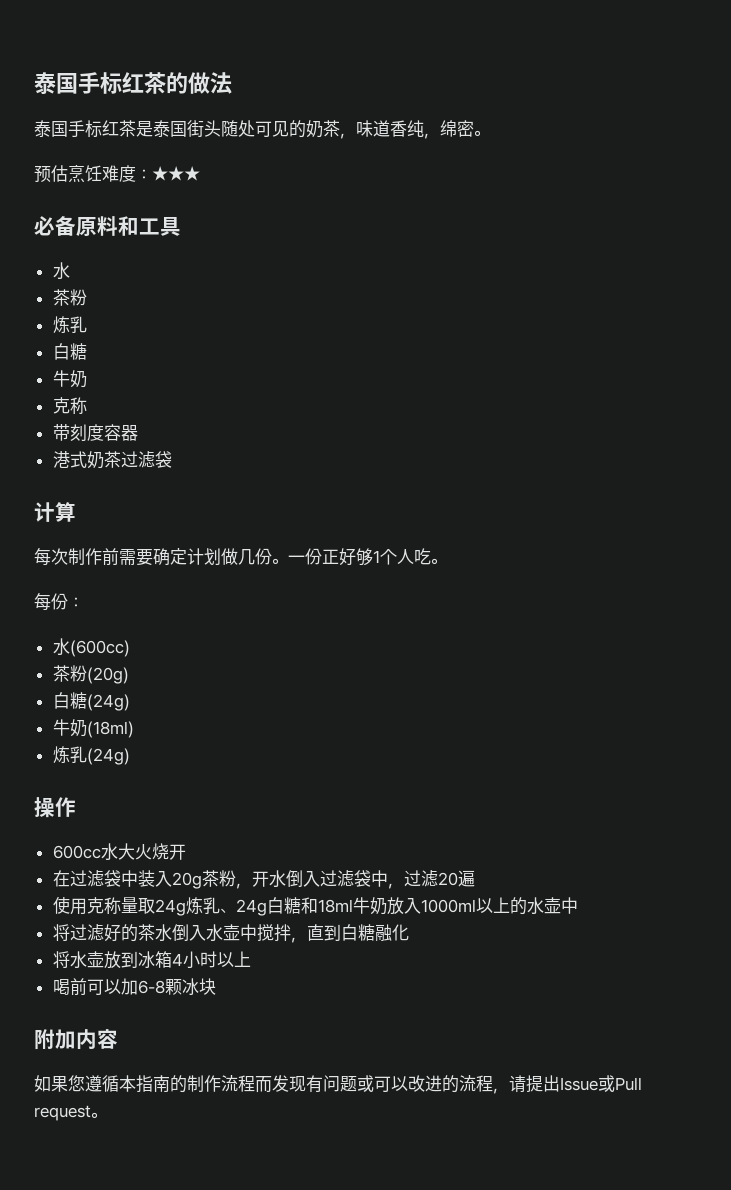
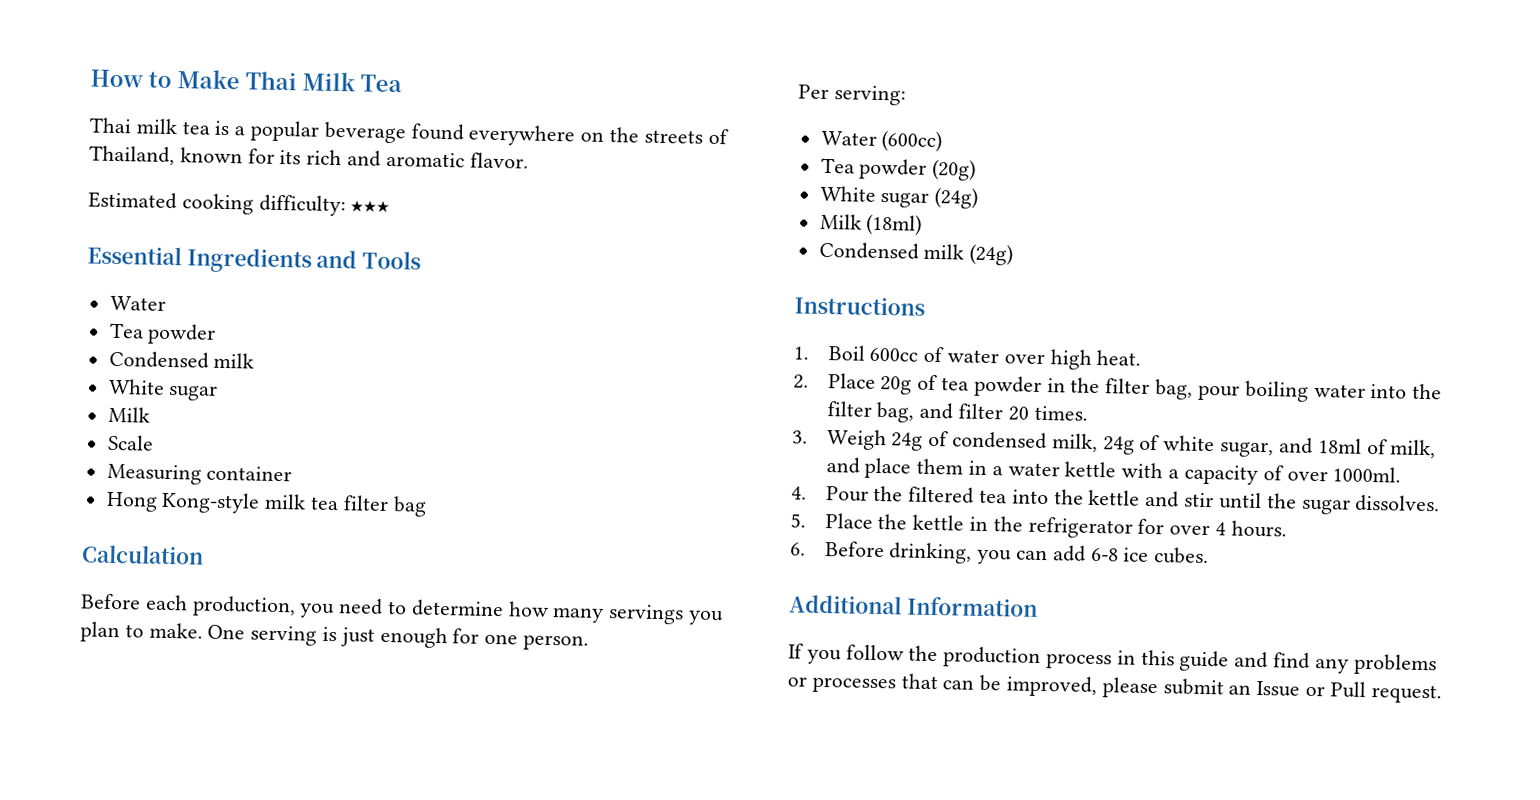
[34,72,232,94] [34,120,490,139] [34,165,200,183] [34,216,181,236] [52,262,70,279] [52,289,87,306] [52,316,87,334] [52,343,87,360] [52,370,87,388] [52,397,87,414] [52,424,138,442] [52,451,172,469] [34,502,76,522] [34,548,447,566] [34,593,84,610] [52,638,70,655] 泰国手标红茶的做法 // 泰国手标红茶是泰国街头随处可见的奶茶，味道香纯，绵密。 // 预估烹饪难度：★★★ // 必备原料和工具 // 水 // 茶粉 // 炼乳 // 白糖 // 牛奶 // 克称 // 带刻度容器 // 港式奶茶过滤袋 // 计算 // 每次制作前需要确定计划做几份。一份正好够1个人吃。 // 每份： // 水 -> [90,69,402,93] [89,117,729,147] [89,145,529,169] [88,191,391,217] [87,245,422,274] [109,295,166,311] [109,322,217,345] [108,350,255,369] [108,378,219,401] [107,406,150,423] [106,434,154,451] [106,463,293,485] [105,491,427,517] [81,544,204,565] [81,593,725,626] [80,621,590,651] [798,84,906,106] [820,130,877,146] How to Make Thai Milk Tea // Thai milk tea is a popular beverage found everywhere on the streets of Thailand, known for its rich and aromatic flavor. // Estimated cooking difficulty: ★★★ // Essential Ingredients and Tools // Water // Tea powder // Condensed milk // White sugar // Milk // Scale // Measuring container // Hong Kong-style milk tea filter bag // Calculation // Before each production, you need to determine how many servings you plan to make. One serving is just enough for one person. // Per serving: // Water
[52,665,87,682] 茶粉 -> [820,157,928,180] Tea powder
[52,692,130,711] [52,719,87,737] 白糖(24g) // 牛奶 -> [819,185,979,209] [819,213,862,230] White sugar (24g) // Milk
[52,746,130,765] [34,797,76,818] [52,843,186,860] [52,870,475,889] [52,896,578,916] [52,924,409,943] [52,951,251,969] [52,978,216,996] [34,1029,118,1050] [34,1075,642,1094] [34,1105,107,1121] 炼乳(24g) // 操作 // 600cc水大火烧开 // 在过滤袋中装入20g茶粉，开水倒入过滤袋中，过滤20遍 // 使用克称量取24g炼乳、24g白糖和18ml牛奶放入1000ml以上的水壶中 // 将过滤好的茶水倒入水壶中搅拌，直到白糖融化 // 将水壶放到冰箱4小时以上 // 喝前可以加6-8颗冰块 // 附加内容 // 如果您遵循本指南的制作流程而发现有问题或可以改进的流程，请提出Issue或Pull request。 -> [818,241,1014,266] [794,295,925,316] [793,345,1142,370] [793,373,1443,402] [826,401,1088,423] [792,429,1437,459] [825,457,1402,485] [791,485,1441,515] [790,513,1287,539] [790,541,1210,565] [789,594,1038,617] [788,643,1437,676] [787,673,1442,704] Condensed milk (24g) // Instructions // 1. Boil 600cc of water over high heat. // 2. Place 20g of tea powder in the filter bag, pour boiling water into the filter bag, and filter 20 times. // 3. Weigh 24g of condensed milk, 24g of white sugar, and 18ml of milk, and place them in a water kettle with a capacity of over 1000ml. // 4. Pour the filtered tea into the kettle and stir until the sugar dissolves. // 5. Place the kettle in the refrigerator for over 4 hours. // 6. Before drinking, you can add 6-8 ice cubes. // Additional Information // If you follow the production process in this guide and find any problems or processes that can be improved, please submit an Issue or Pull request.

